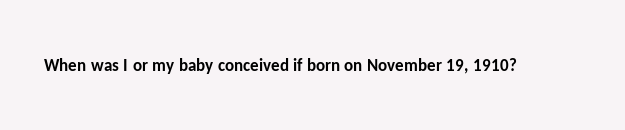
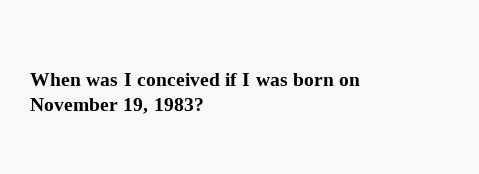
[132,58,304,74] or my baby conceived if -> [136,73,288,86] conceived if I was
[473,58,518,71] 1910? -> [153,98,204,111] 1983?

